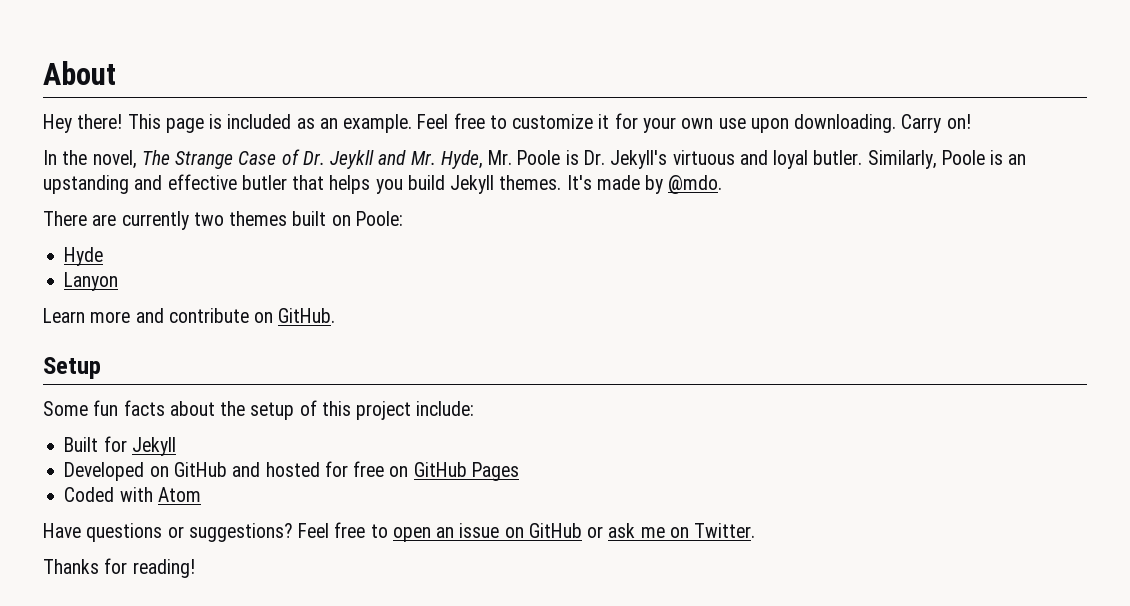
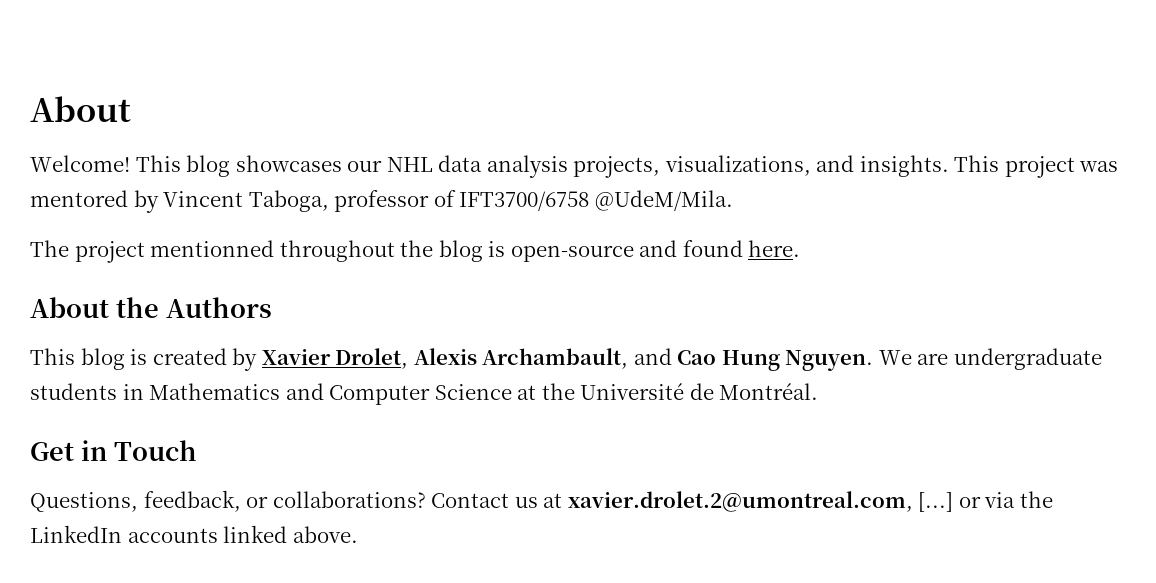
[43,113,971,133] [43,149,1027,169] [43,174,723,194] [43,211,403,230] [64,247,104,266] [64,272,119,291] [43,308,336,323] [43,357,101,379] [43,400,475,420] [64,436,176,456] [64,461,519,481] [64,487,201,502] [43,522,756,542] [43,558,195,578] Hey there! This page is included as an example. Feel free to customize it for your own use upon downloading. Carry on! // In the novel, The Strange Case of Dr. Jeykll and Mr. Hyde, Mr. Poole is Dr. Jekyll's virtuous and loyal butler. Similarly, Poole is an upstanding and effective butler that helps you build Jekyll themes. It's made by @mdo. // There are currently two themes built on Poole: // Hyde // Lanyon // Learn more and contribute on GitHub. // Setup // Some fun facts about the setup of this project include: // Built for Jekyll // Developed on GitHub and hosted for free on GitHub Pages // Coded with Atom // Have questions or suggestions? Feel free to open an issue on GitHub or ask me on Twitter. // Thanks for reading! -> [30,155,1119,178] [30,190,733,213] [30,240,801,263] [30,297,272,318] [30,348,1103,371] [30,383,819,405] [30,440,197,461] [30,490,1053,512] [30,525,358,543] Welcome! This blog showcases our NHL data analysis projects, visualizations, and insights. This project was mentored by Vincent Taboga, professor of IFT3700/6758 @UdeM/Mila. // The project mentionned throughout the blog is open-source and found here. // About the Authors // This blog is created by Xavier Drolet, Alexis Archambault, and Cao Hung Nguyen. We are undergraduate students in Mathematics and Computer Science at the Université de Montréal. // Get in Touch // Questions, feedback, or collaborations? Contact us at xavier.drolet.2@umontreal.com, [...] or via the LinkedIn accounts linked above.

